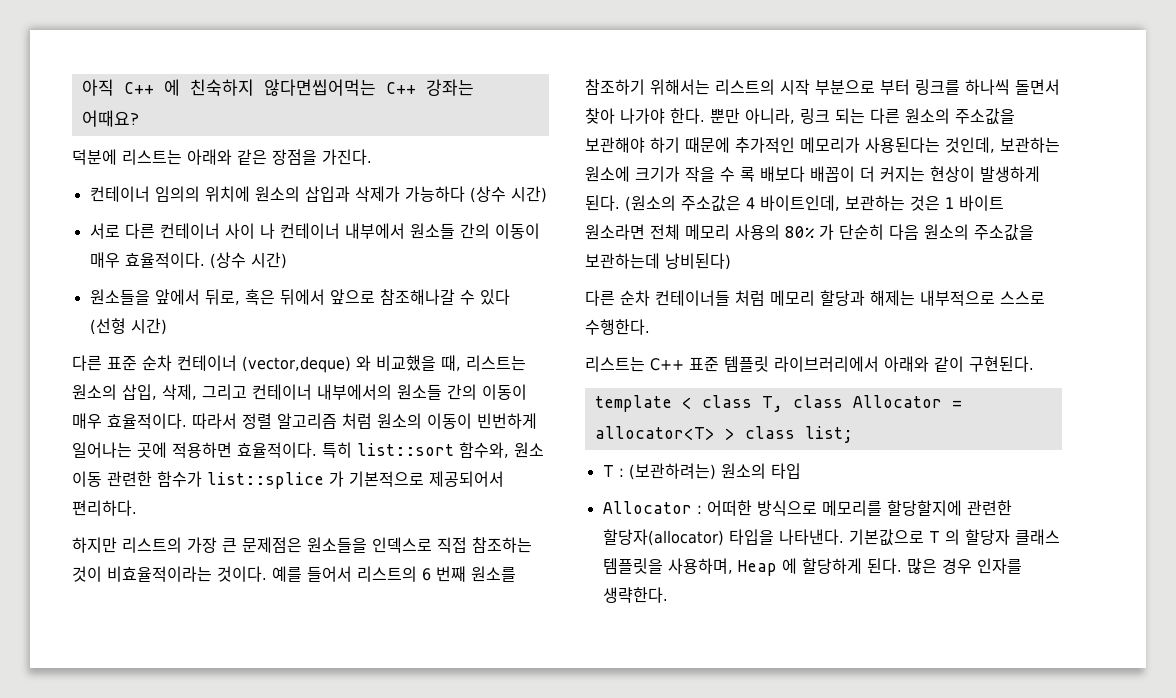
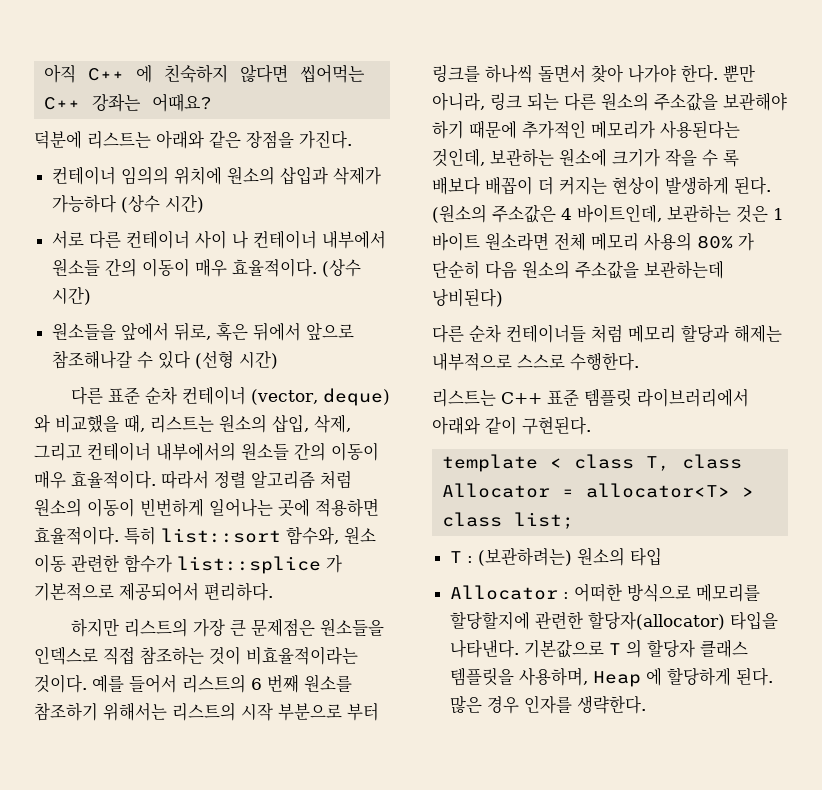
[263,79,376,96] 않다면씹어먹는 -> [239,64,365,83] 않다면 씹어먹는
[242,356,351,373] (vector,deque) -> [250,388,390,406] (vector, deque)

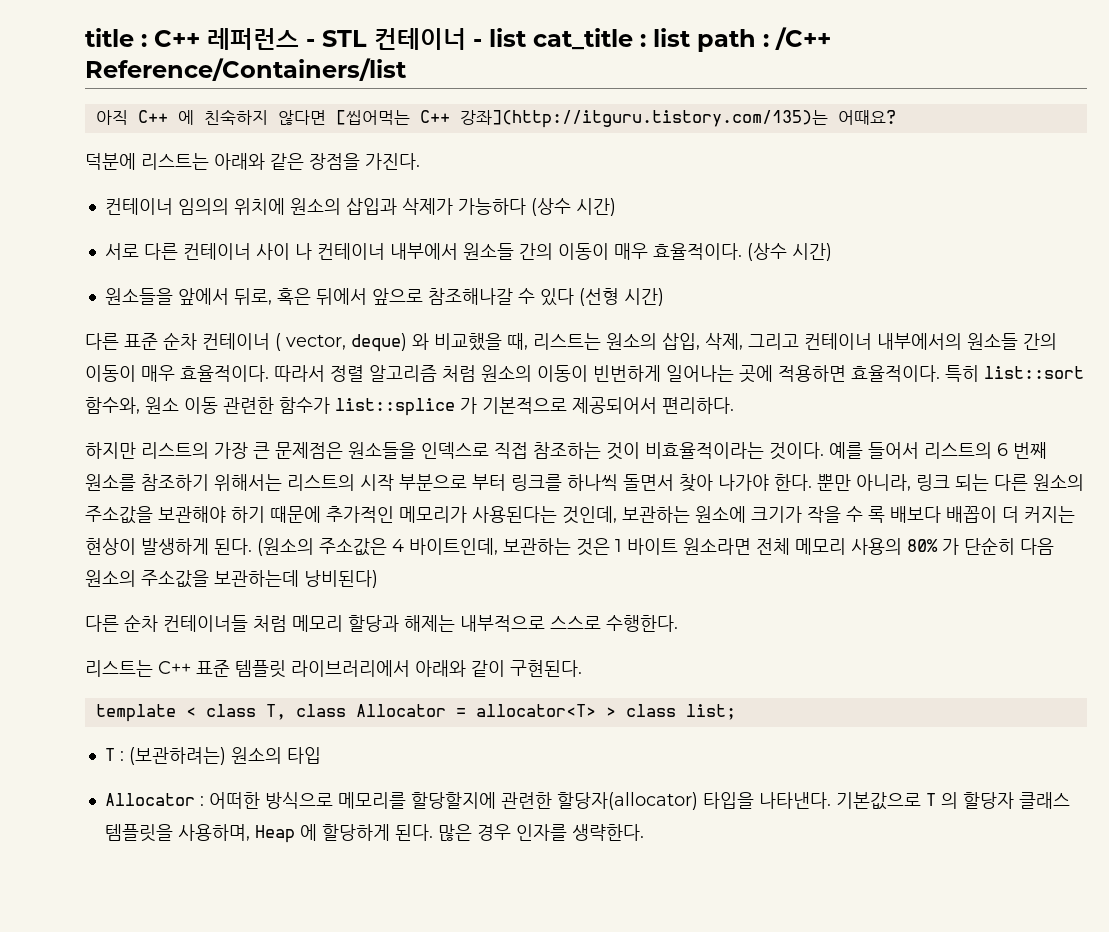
(43, 73) none -> [85,27,831,52] [85,58,407,81] title : C++ 레퍼런스 - STL 컨테이너 - list cat_title : list path : /C++ Reference/Containers/list //
[299,64,365,83] [43,93,141,112] 씹어먹는 C++ 강좌는 -> [335,110,828,128] [씹어먹는 C++ 강좌](http://itguru.tistory.com/135)는
[250,389,318,405] (vector, -> [275,333,346,351] ( vector,

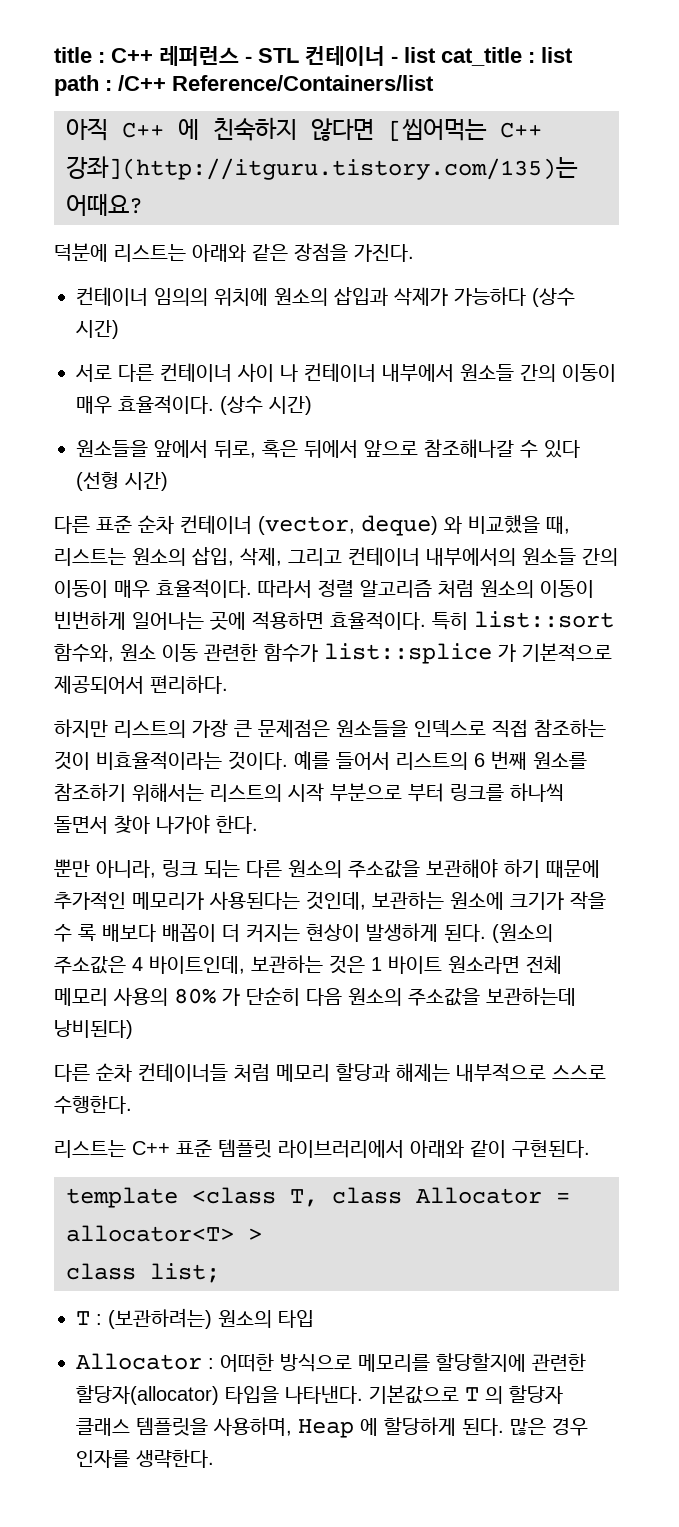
[275,333,346,351] ( vector, -> [258,516,355,535] (vector,
(812, 482) none -> (258, 824) //
[185,704,256,717] < class -> [192,1187,276,1204] <class
(616, 712) none -> (262, 1234) //

